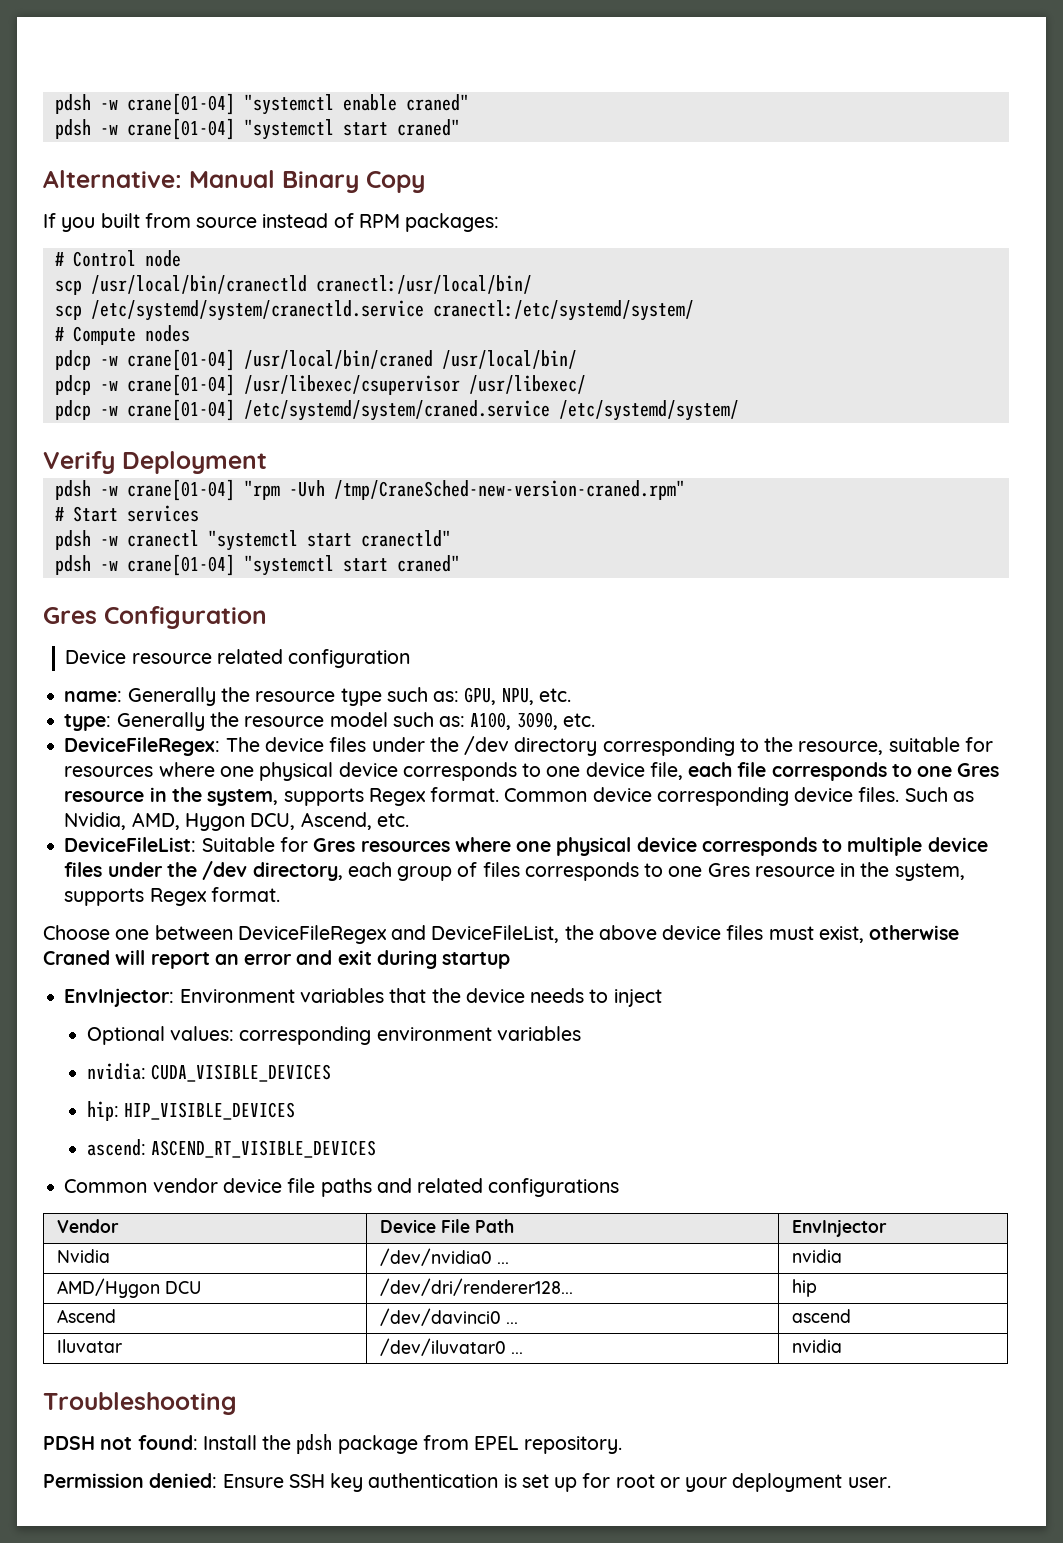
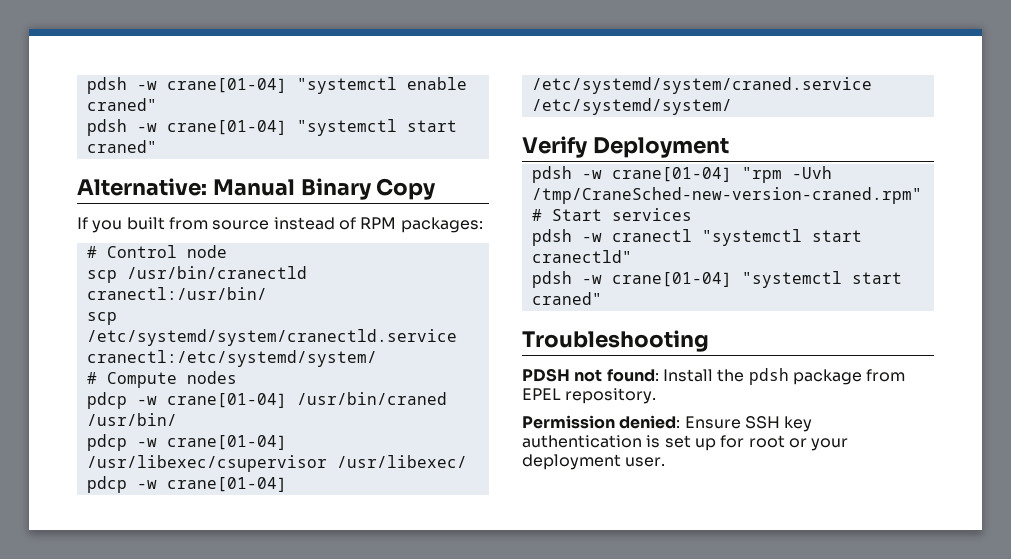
[90,275,532,294] /usr/local/bin/cranectld cranectl:/usr/local/bin/ -> [126,266,307,279] [86,287,267,300] /usr/bin/cranectld cranectl:/usr/bin/
[243,350,577,369] /usr/local/bin/craned /usr/local/bin/ -> [296,392,447,405] [86,413,177,426] /usr/bin/craned /usr/bin/
[43,606,267,629] [65,649,411,668] [64,687,571,706] [64,712,595,731] [64,736,993,756] [64,762,1000,781] [64,787,974,806] [64,812,409,831] [64,837,988,856] [64,861,965,881] [64,887,280,906] [43,925,960,944] [43,950,511,969] [64,988,662,1007] [86,1026,581,1045] [86,1063,331,1082] [86,1101,295,1121] [86,1139,376,1158] [64,1178,620,1197] [56,1219,119,1233] [379,1219,514,1233] [791,1219,887,1237] [56,1249,110,1263] [379,1248,509,1266] [791,1249,842,1263] [56,1278,201,1298] [379,1278,573,1296] [791,1279,817,1297] [56,1309,116,1323] [379,1308,518,1326] [791,1309,851,1323] [56,1339,122,1353] [379,1338,523,1356] [791,1339,842,1353] // Gres Configuration // Device resource related configuration // name: Generally the resource type such as: GPU, NPU, etc. // type: Generally the resource model such as: A100, 3090, etc. // DeviceFileRegex: The device files under the /dev directory corresponding to the resource, suitable for resources where one physical device corresponds to one device file, each file corresponds to one Gres resource in the system, supports Regex format. Common device corresponding device files. Such as Nvidia, AMD, Hygon DCU, Ascend, etc. // DeviceFileList: Suitable for Gres resources where one physical device corresponds to multiple device files under the /dev directory, each group of files corresponds to one Gres resource in the system, supports Regex format. // Choose one between DeviceFileRegex and DeviceFileList, the above device files must exist, otherwise Craned will report an error and exit during startup // EnvInjector: Environment variables that the device needs to inject // Optional values: corresponding environment variables // nvidia: CUDA_VISIBLE_DEVICES // hip: HIP_VISIBLE_DEVICES // ascend: ASCEND_RT_VISIBLE_DEVICES // Common vendor device file paths and related configurations // Vendor | Device File Path | EnvInjector // Nvidia | /dev/nvidia0 ... | nvidia // AMD/Hygon DCU | /dev/dri/renderer128... | hip // Ascend | /dev/davinci0 ... | ascend // Iluvatar | /dev/iluvatar0 ... | nvidia -> (602, 298) none

